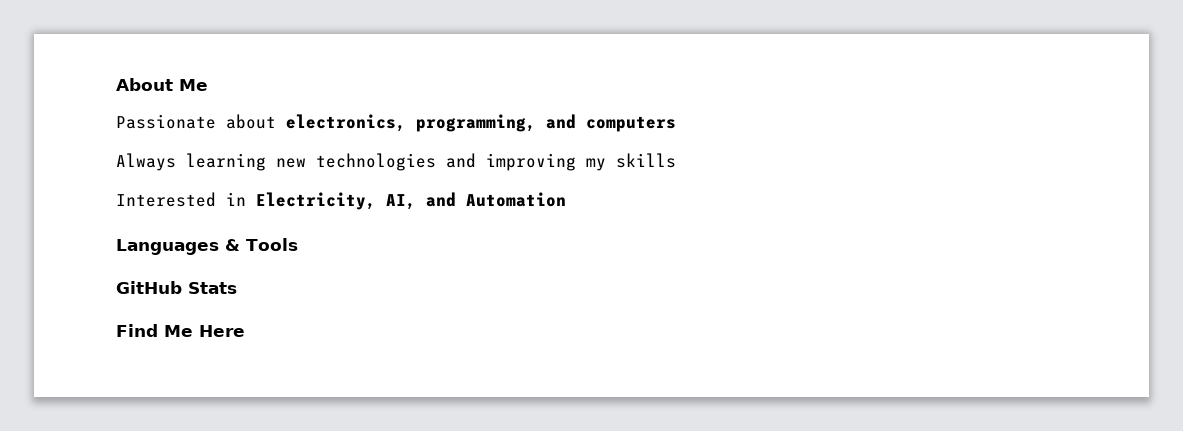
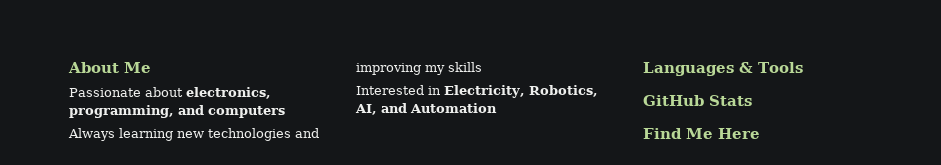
(376, 201) none -> [528,85,598,97] Robotics,

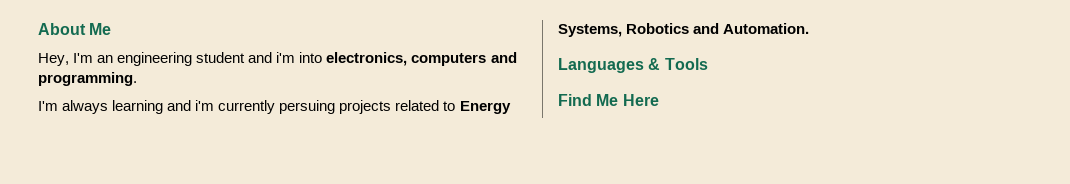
[69,87,271,99] [69,105,285,118] [68,128,319,141] [356,62,482,75] [356,85,598,98] [355,103,497,115] Passionate about electronics, programming, and computers // Always learning new technologies and improving my skills // Interested in Electricity, Robotics, AI, and Automation -> [38,52,517,66] [38,72,137,86] [38,100,511,114] [558,23,810,37] Hey, I'm an engineering student and i'm into electronics, computers and programming. // I'm always learning and i'm currently persuing projects related to Energy Systems, Robotics and Automation.
[643,95,752,106] // GitHub Stats -> (708, 64) none

